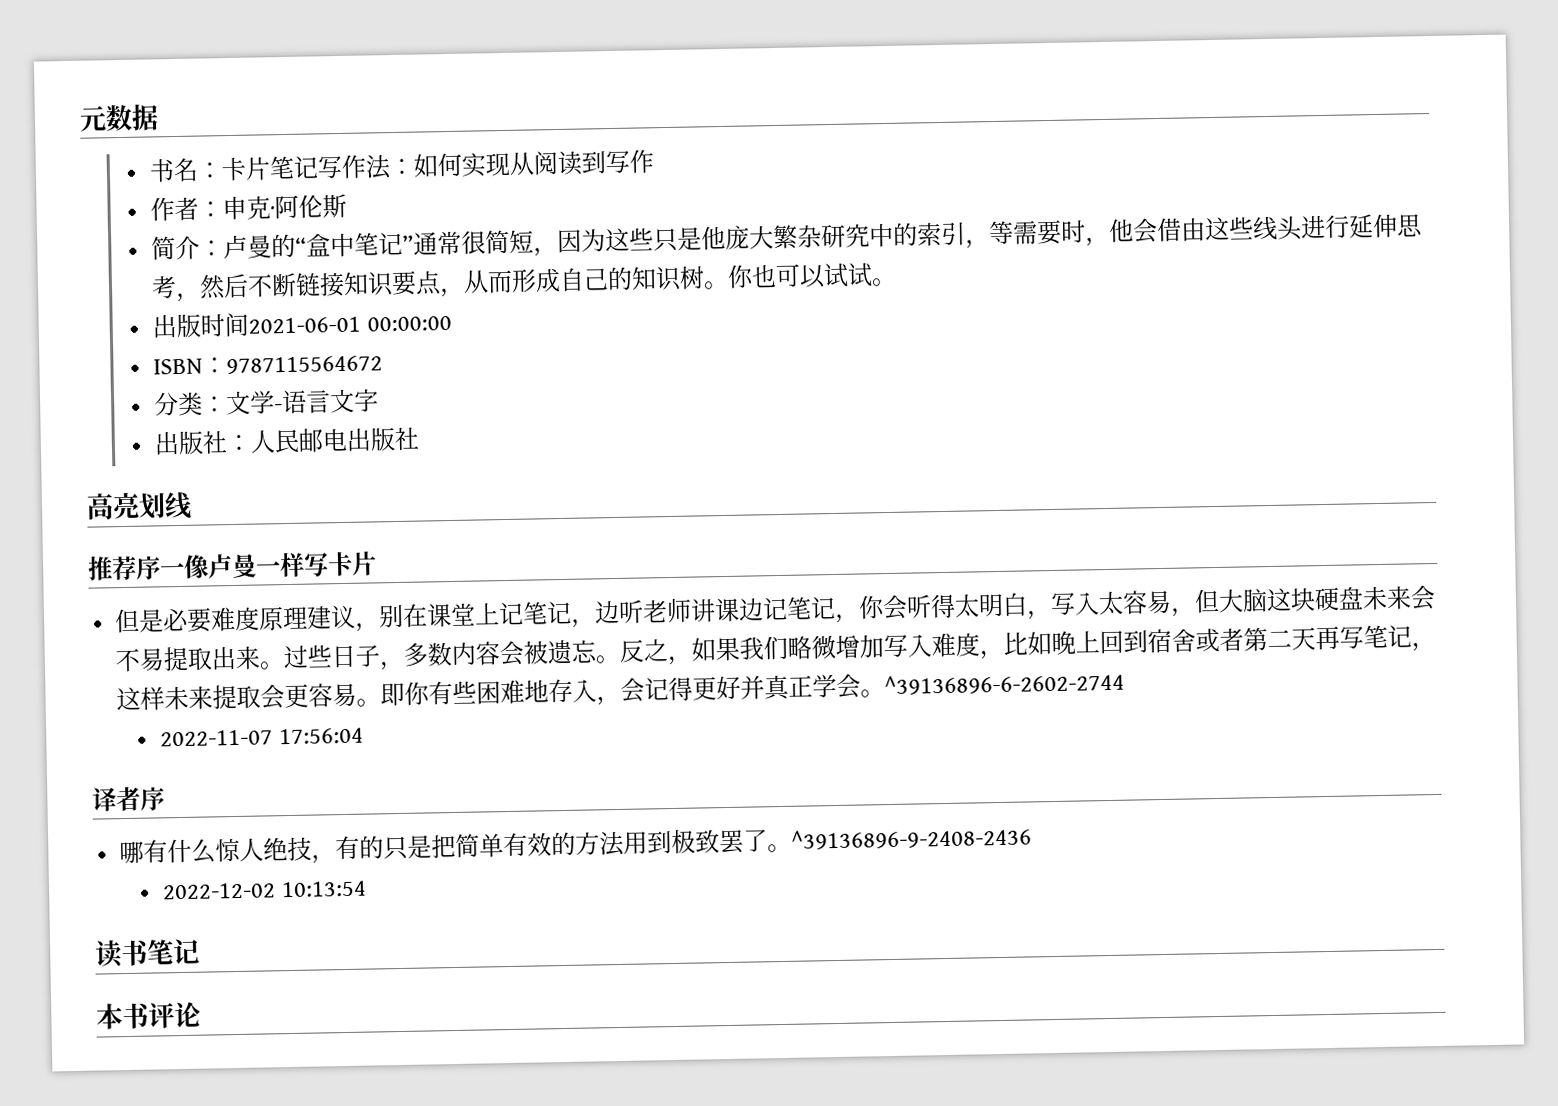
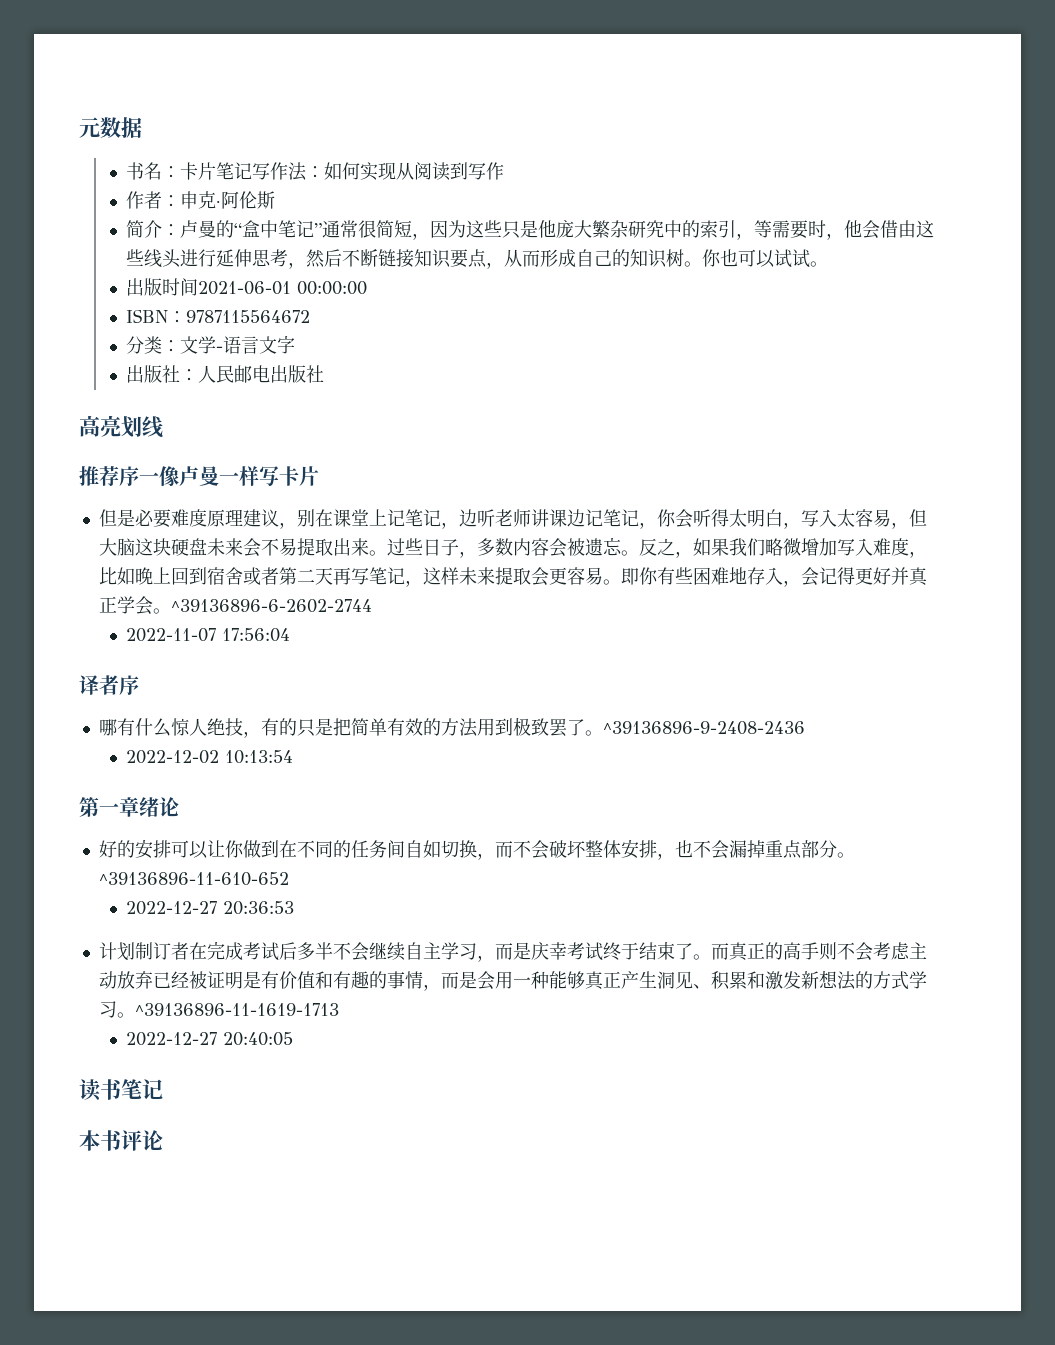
(367, 889) none -> [79,797,179,817] [98,839,855,860] [98,872,289,886] [126,901,295,915] [98,941,927,962] [98,970,927,991] [98,1001,339,1018] [126,1032,294,1046] // 第一章绪论 // 好的安排可以让你做到在不同的任务间自如切换，而不会破坏整体安排，也不会漏掉重点部分。^39136896-11-610-652 // 2022-12-27 20:36:53 // 计划制订者在完成考试后多半不会继续自主学习，而是庆幸考试终于结束了。而真正的高手则不会考虑主动放弃已经被证明是有价值和有趣的事情，而是会用一种能够真正产生洞见、积累和激发新想法的方式学习。^39136896-11-1619-1713 // 2022-12-27 20:40:05

